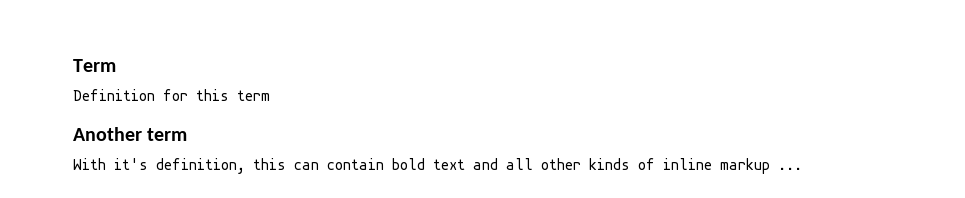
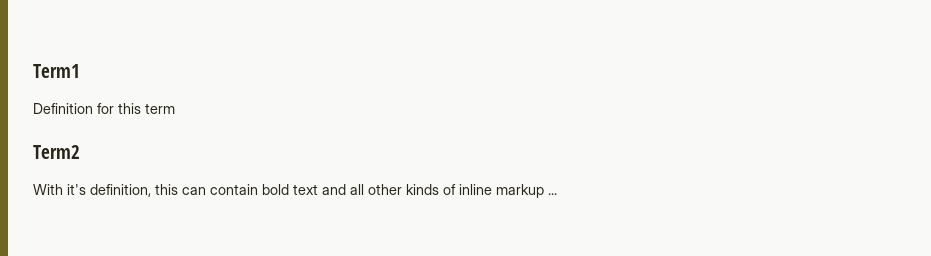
[73,59,116,72] Term -> [33,64,80,78] Term1
[73,127,188,141] Another term -> [33,145,80,159] Term2

